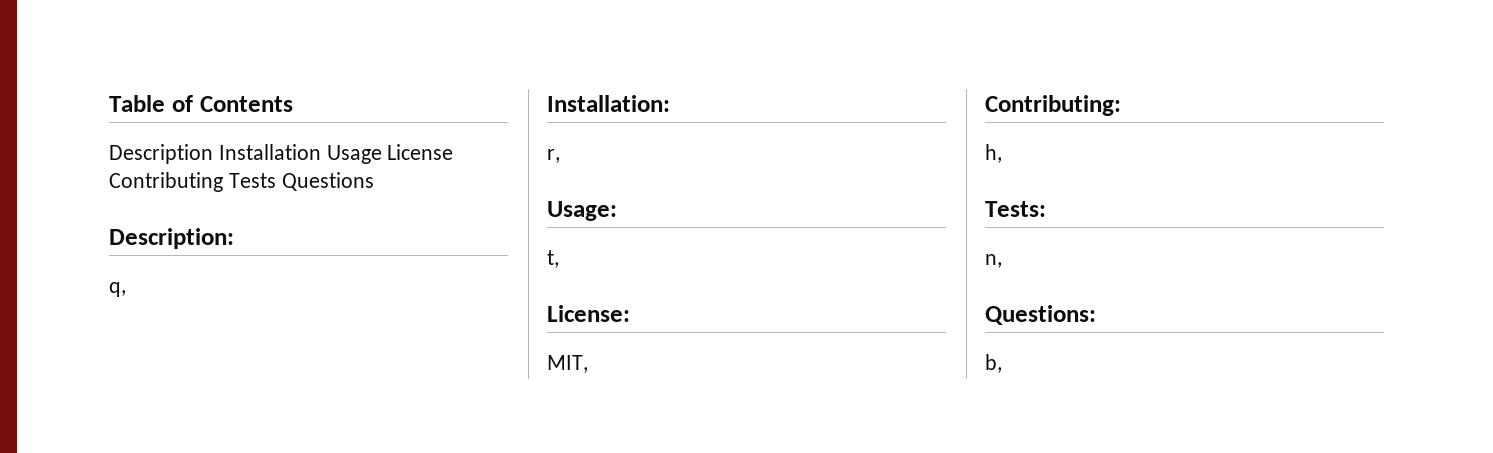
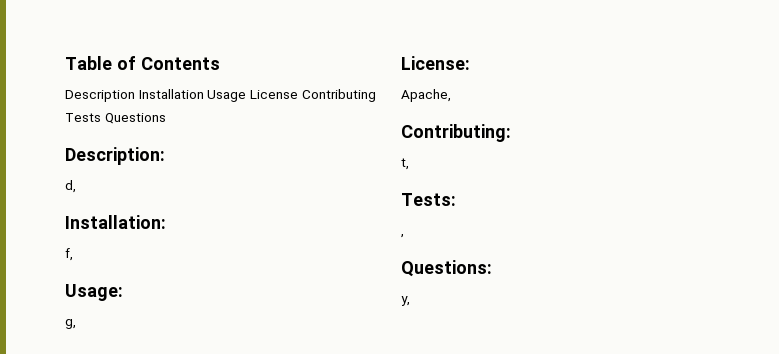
[109,282,126,297] q, -> [65,180,76,193] d,
[547,149,560,163] r, -> [65,248,73,261] f,
[547,250,559,268] t, -> [65,319,76,329] g,
[547,355,588,373] MIT, -> [401,89,451,102] Apache,
[985,144,1002,163] h, -> [401,158,409,170] t,
[985,254,1002,268] n, -> [401,234,404,238] ,
[985,354,1002,373] b, -> [401,296,410,306] y,

